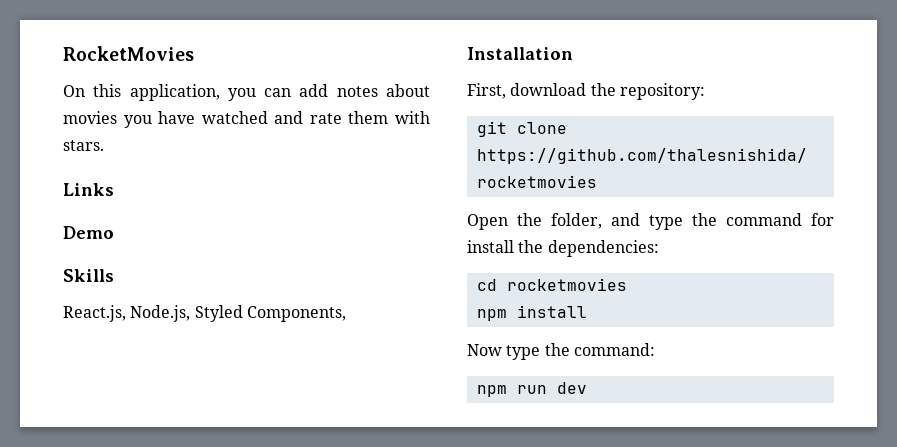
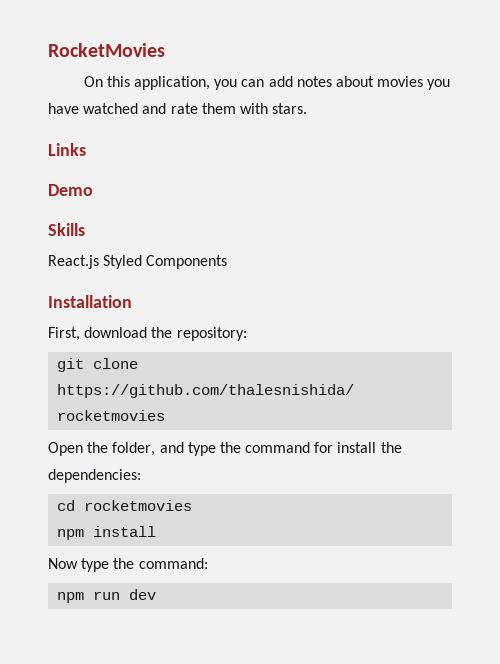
[63,305,346,322] React.js, Node.js, Styled Components, -> [48,255,228,269] React.js Styled Components

